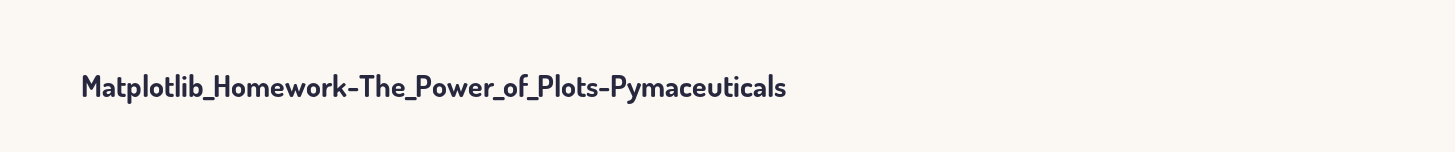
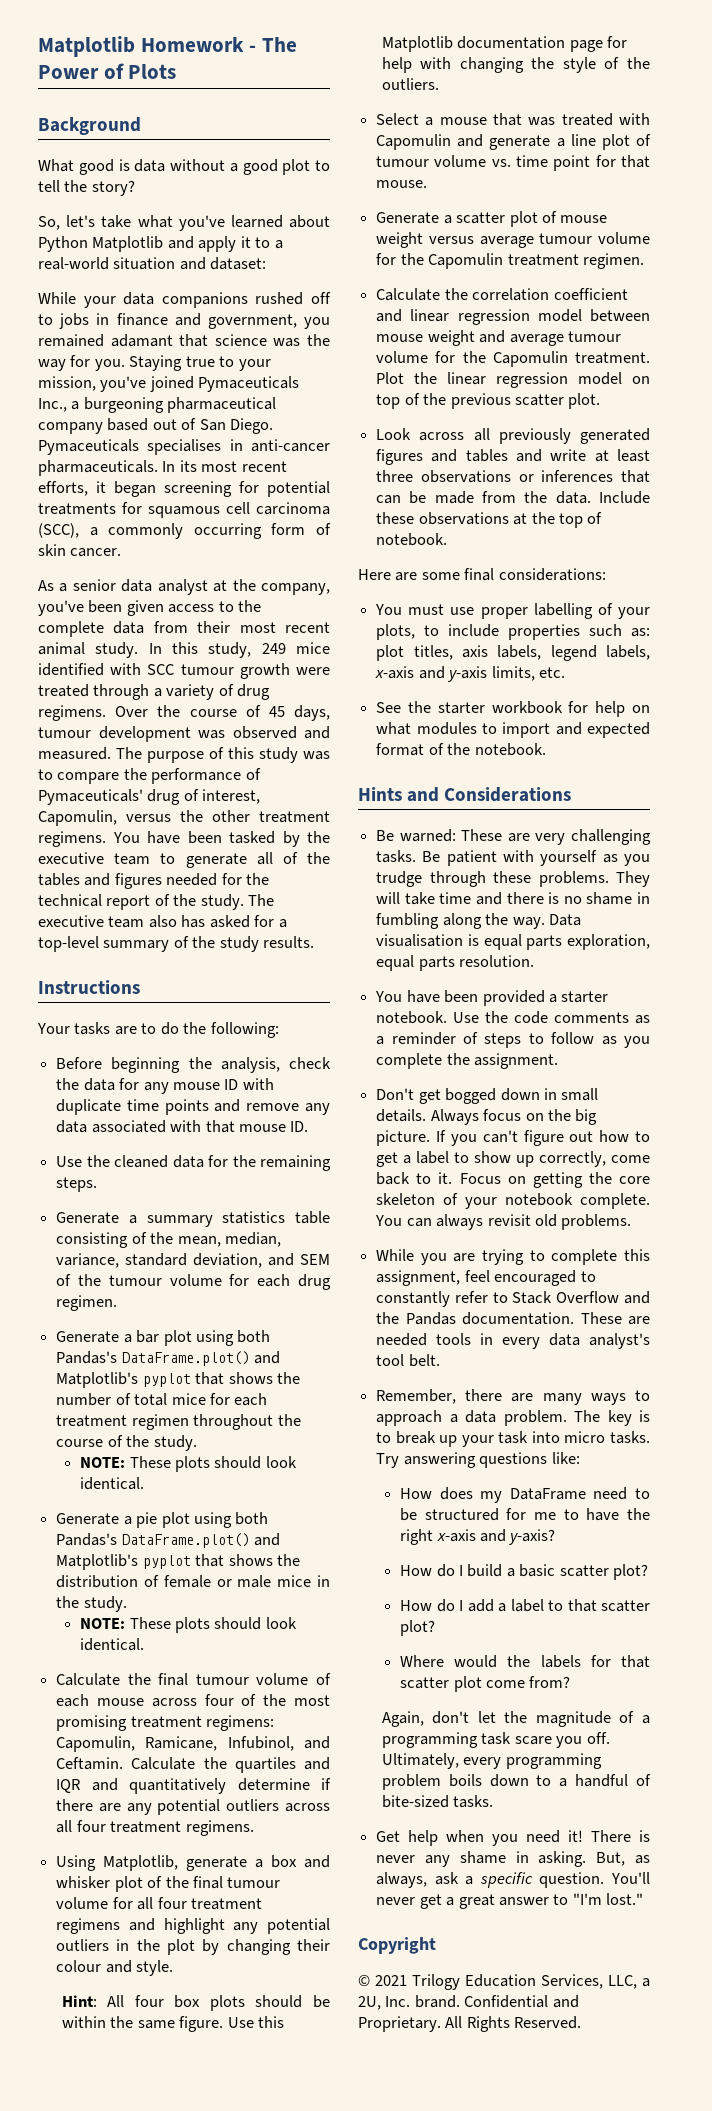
[81,74,786,104] Matplotlib_Homework-The_Power_of_Plots-Pymaceuticals -> [38,36,298,57] [38,63,177,79] [38,117,141,135] [38,159,330,175] [38,180,135,196] [38,215,330,231] [38,236,283,252] [38,257,267,270] [38,292,331,308] [38,313,330,329] [38,334,330,347] [38,355,271,371] [38,376,300,392] [38,397,277,413] [38,418,274,434] [38,439,330,455] [38,460,287,476] [38,481,330,497] [38,502,330,518] [38,523,331,539] [38,544,122,557] [38,579,330,595] [38,600,262,616] [38,621,330,637] [38,642,330,658] [38,663,331,679] [38,684,271,700] [38,705,330,721] [38,726,330,742] [38,747,330,763] [38,768,261,784] [38,789,261,805] [38,810,330,826] [38,831,330,847] [38,852,330,868] [38,873,270,889] [38,894,275,910] [38,915,287,928] [38,936,315,952] [38,980,140,994] [37,1022,279,1038] [56,1057,331,1073] [56,1078,274,1094] [56,1099,330,1115] [56,1120,309,1133] [56,1155,331,1171] [56,1177,98,1192] [56,1211,331,1227] [56,1232,281,1248] [56,1253,331,1268] [56,1274,332,1290] [56,1295,118,1311] [56,1330,271,1346] [56,1351,281,1366] [56,1372,300,1388] [56,1393,268,1406] [56,1414,301,1430] [56,1435,197,1451] [80,1456,297,1472] [80,1477,145,1490] [56,1512,269,1528] [56,1533,281,1548] [56,1554,300,1570] [56,1575,331,1588] [56,1596,127,1612] [80,1617,297,1633] [80,1638,145,1651] [56,1673,332,1686] [56,1694,331,1707] [56,1715,275,1731] [56,1736,330,1752] [56,1757,331,1773] [56,1778,332,1794] [56,1799,331,1815] [56,1820,254,1836] [56,1855,330,1871] [56,1876,281,1892] [56,1897,262,1910] [56,1918,330,1934] [56,1939,330,1955] [56,1960,174,1976] [61,1995,330,2011] [61,2016,285,2032] [381,36,628,52] [381,57,650,73] [381,78,439,90] [376,113,650,126] [376,134,651,150] [376,155,650,171] [376,180,428,188] [376,211,608,227] [376,232,650,248] [376,253,644,269] [376,288,628,301] [376,309,650,325] [376,330,621,346] [376,351,650,367] [376,372,650,388] [376,393,601,409] [376,428,650,444] [376,449,650,465] [376,470,650,483] [376,491,650,504] [376,512,603,528] [376,533,448,546] [358,568,606,581] [375,603,650,619] [376,624,650,640] [376,645,650,661] [375,666,565,682] [376,701,650,717] [376,722,650,738] [376,743,546,756] [358,787,572,802] [376,829,652,845] [376,850,650,866] [376,871,650,887] [376,892,650,905] [376,913,581,929] [376,934,650,950] [376,955,535,971] [375,990,609,1006] [376,1011,650,1024] [376,1032,650,1048] [376,1053,559,1069] [376,1088,599,1104] [376,1109,598,1125] [376,1130,650,1146] [376,1151,650,1167] [376,1172,650,1188] [376,1193,650,1209] [375,1214,632,1230] [376,1249,650,1265] [376,1270,596,1286] [376,1291,650,1307] [376,1312,650,1325] [376,1333,650,1349] [376,1354,440,1367] [376,1389,650,1405] [376,1410,650,1426] [376,1431,650,1447] [376,1452,580,1468] [400,1487,650,1503] [400,1508,650,1521] [400,1529,556,1545] [400,1564,649,1580] [400,1599,650,1612] [400,1620,436,1636] [400,1655,650,1668] [400,1676,571,1692] [381,1711,650,1727] [381,1732,610,1748] [381,1753,602,1769] [381,1774,651,1790] [381,1795,494,1808] [376,1830,650,1846] [376,1851,650,1867] [376,1872,650,1888] [376,1893,644,1909] [358,1937,436,1954] [358,1974,650,1990] [358,1995,579,2010] [358,2016,582,2032] Matplotlib Homework - The Power of Plots // Background // What good is data without a good plot to tell the story? // So, let's take what you've learned about Python Matplotlib and apply it to a real-world situation and dataset: // While your data companions rushed off to jobs in finance and government, you remained adamant that science was the way for you. Staying true to your mission, you've joined Pymaceuticals Inc., a burgeoning pharmaceutical company based out of San Diego. Pymaceuticals specialises in anti-cancer pharmaceuticals. In its most recent efforts, it began screening for potential treatments for squamous cell carcinoma (SCC), a commonly occurring form of skin cancer. // As a senior data analyst at the company, you've been given access to the complete data from their most recent animal study. In this study, 249 mice identified with SCC tumour growth were treated through a variety of drug regimens. Over the course of 45 days, tumour development was observed and measured. The purpose of this study was to compare the performance of Pymaceuticals' drug of interest, Capomulin, versus the other treatment regimens. You have been tasked by the executive team to generate all of the tables and figures needed for the technical report of the study. The executive team also has asked for a top-level summary of the study results. // Instructions // Your tasks are to do the following: // Before beginning the analysis, check the data for any mouse ID with duplicate time points and remove any data associated with that mouse ID. // Use the cleaned data for the remaining steps. // Generate a summary statistics table consisting of the mean, median, variance, standard deviation, and SEM of the tumour volume for each drug regimen. // Generate a bar plot using both Pandas's DataFrame.plot() and Matplotlib's pyplot that shows the number of total mice for each treatment regimen throughout the course of the study. // NOTE: These plots should look identical. // Generate a pie plot using both Pandas's DataFrame.plot() and Matplotlib's pyplot that shows the distribution of female or male mice in the study. // NOTE: These plots should look identical. // Calculate the final tumour volume of each mouse across four of the most promising treatment regimens: Capomulin, Ramicane, Infubinol, and Ceftamin. Calculate the quartiles and IQR and quantitatively determine if there are any potential outliers across all four treatment regimens. // Using Matplotlib, generate a box and whisker plot of the final tumour volume for all four treatment regimens and highlight any potential outliers in the plot by changing their colour and style. // Hint: All four box plots should be within the same figure. Use this Matplotlib documentation page for help with changing the style of the outliers. // Select a mouse that was treated with Capomulin and generate a line plot of tumour volume vs. time point for that mouse. // Generate a scatter plot of mouse weight versus average tumour volume for the Capomulin treatment regimen. // Calculate the correlation coefficient and linear regression model between mouse weight and average tumour volume for the Capomulin treatment. Plot the linear regression model on top of the previous scatter plot. // Look across all previously generated figures and tables and write at least three observations or inferences that can be made from the data. Include these observations at the top of notebook. // Here are some final considerations: // You must use proper labelling of your plots, to include properties such as: plot titles, axis labels, legend labels, x-axis and y-axis limits, etc. // See the starter workbook for help on what modules to import and expected format of the notebook. // Hints and Considerations // Be warned: These are very challenging tasks. Be patient with yourself as you trudge through these problems. They will take time and there is no shame in fumbling along the way. Data visualisation is equal parts exploration, equal parts resolution. // You have been provided a starter notebook. Use the code comments as a reminder of steps to follow as you complete the assignment. // Don't get bogged down in small details. Always focus on the big picture. If you can't figure out how to get a label to show up correctly, come back to it. Focus on getting the core skeleton of your notebook complete. You can always revisit old problems. // While you are trying to complete this assignment, feel encouraged to constantly refer to Stack Overflow and the Pandas documentation. These are needed tools in every data analyst's tool belt. // Remember, there are many ways to approach a data problem. The key is to break up your task into micro tasks. Try answering questions like: // How does my DataFrame need to be structured for me to have the right x-axis and y-axis? // How do I build a basic scatter plot? // How do I add a label to that scatter plot? // Where would the labels for that scatter plot come from? // Again, don't let the magnitude of a programming task scare you off. Ultimately, every programming problem boils down to a handful of bite-sized tasks. // Get help when you need it! There is never any shame in asking. But, as always, ask a specific question. You'll never get a great answer to "I'm lost." // Copyright // © 2021 Trilogy Education Services, LLC, a 2U, Inc. brand. Confidential and Proprietary. All Rights Reserved.

